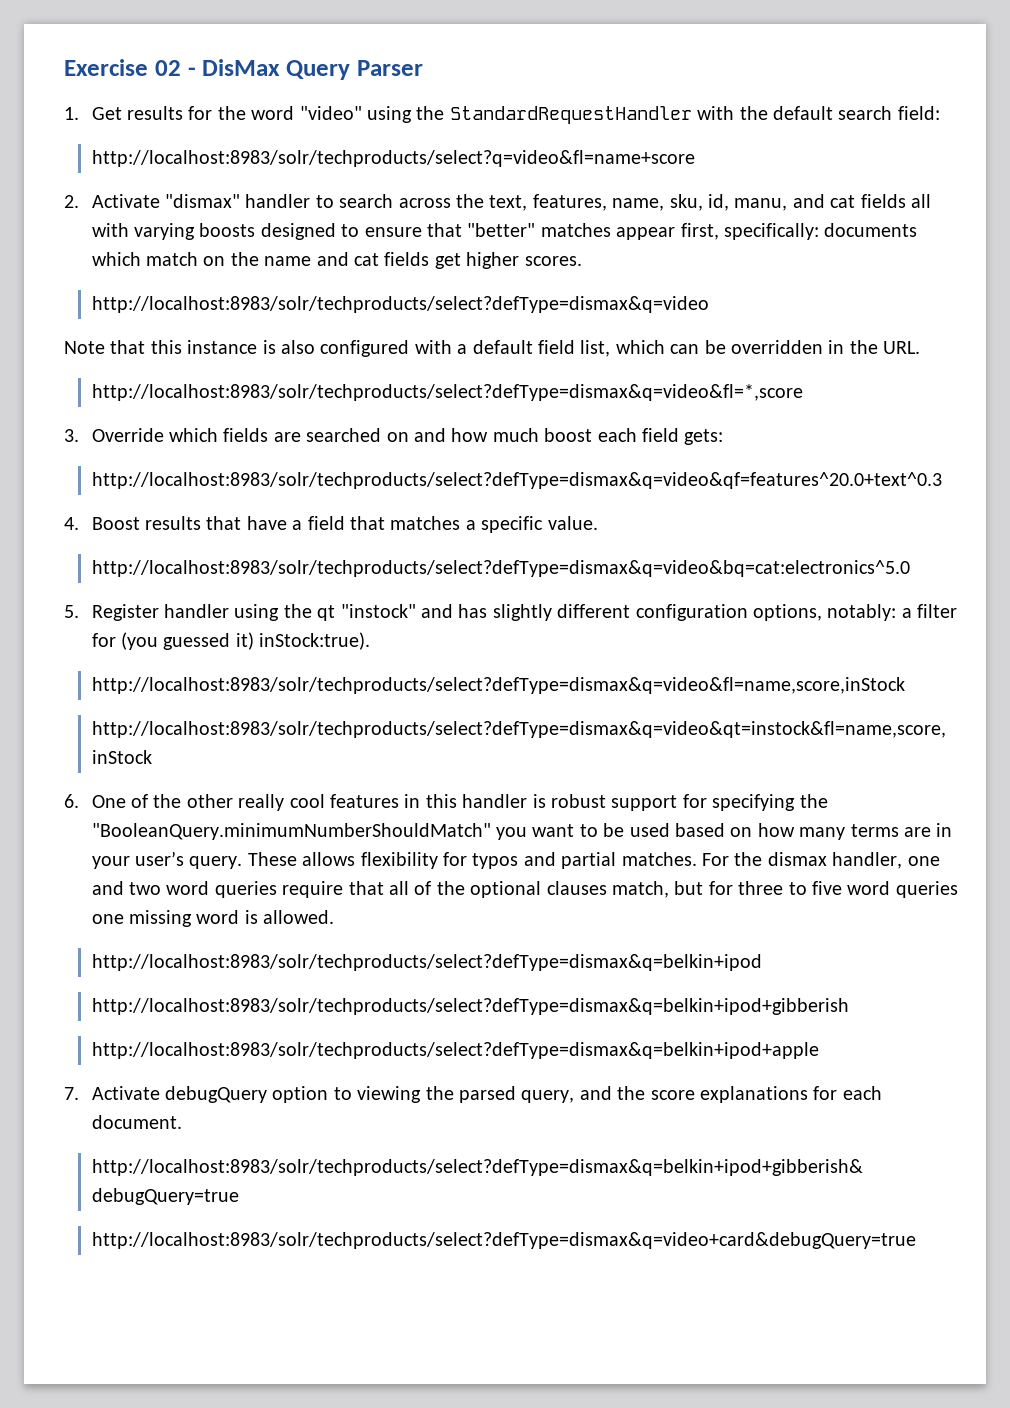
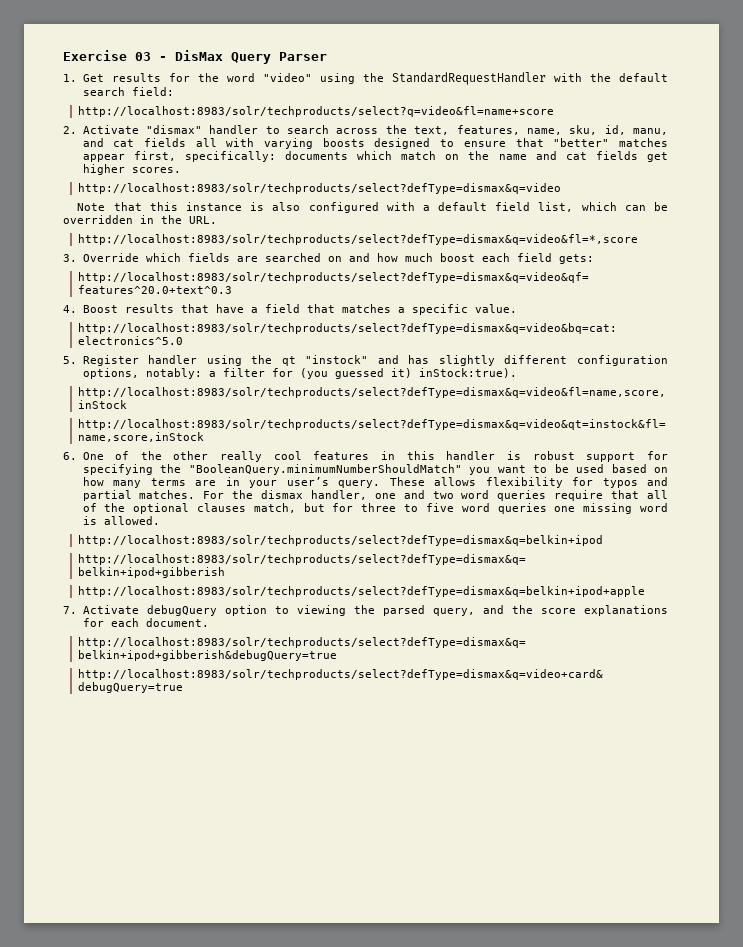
[154,60,181,76] 02 -> [135,52,151,61] 03

